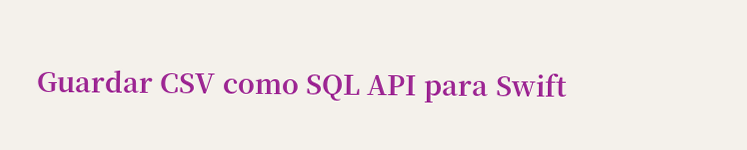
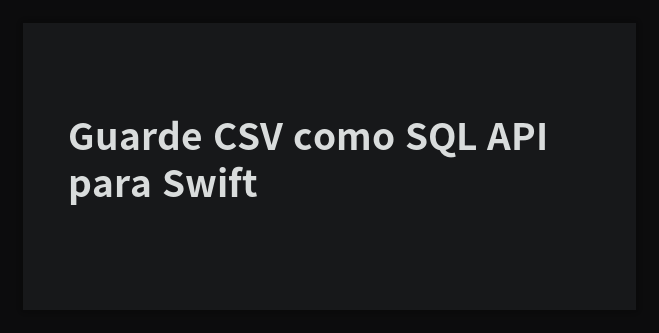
[36,68,154,93] Guardar -> [68,120,203,150] Guarde

